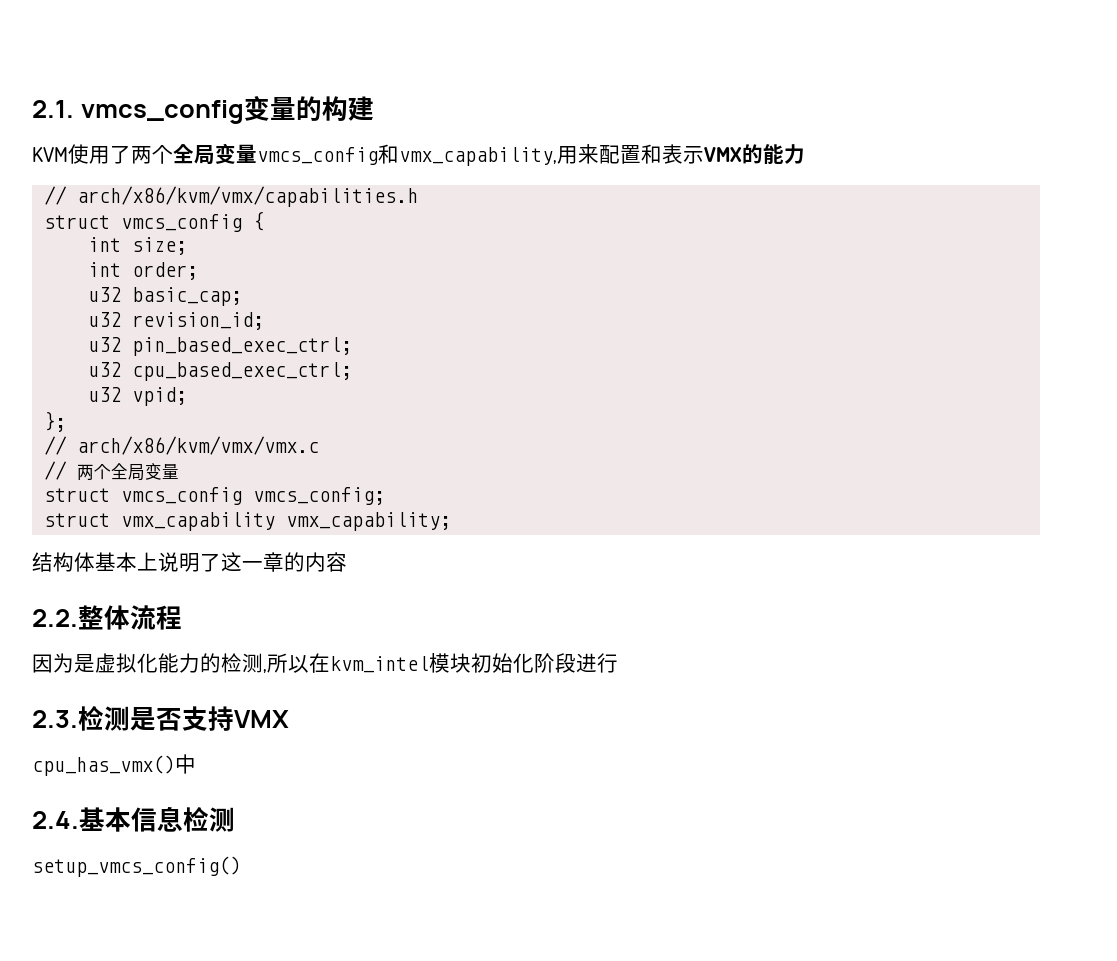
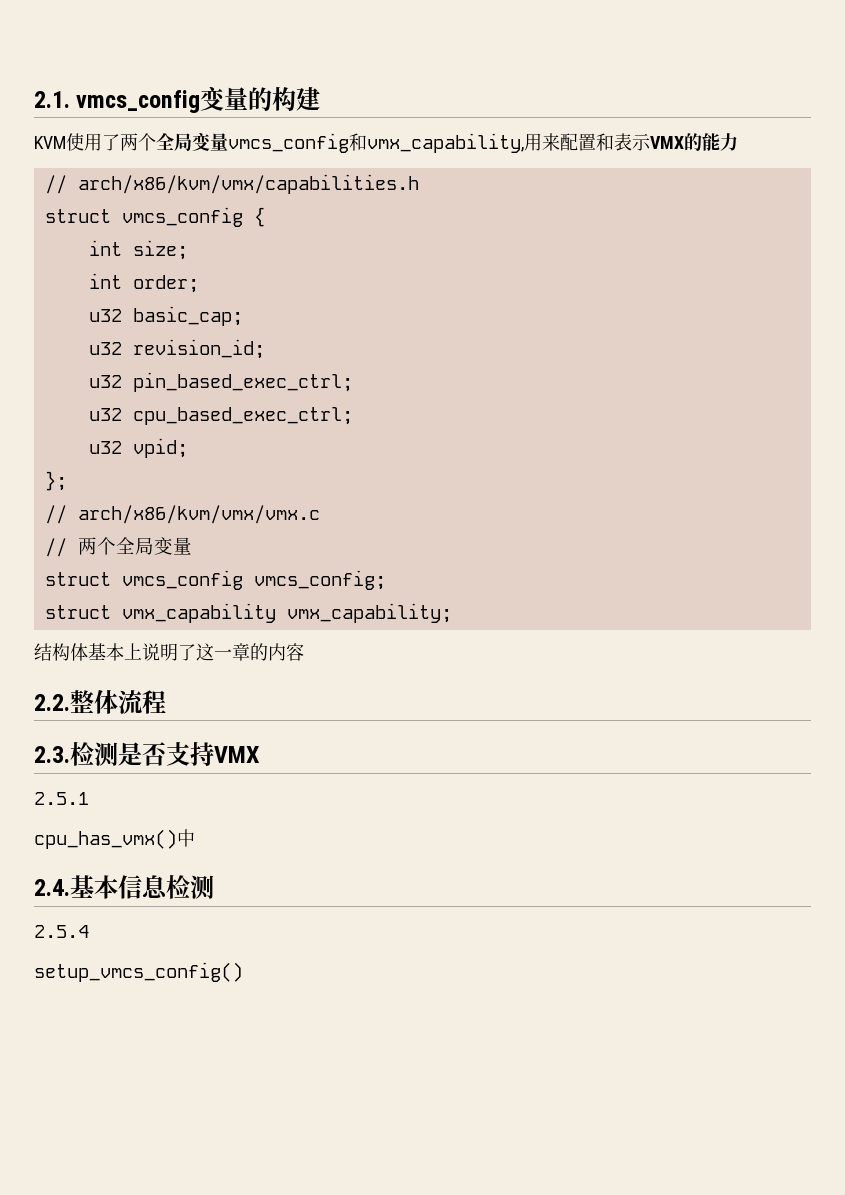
[32,653,618,673] // 因为是虚拟化能力的检测,所以在kvm_intel模块初始化阶段进行 -> (166, 702) none
(289, 719) none -> [34,792,89,805] // 2.5.1
(235, 819) none -> [34,925,89,938] // 2.5.4

